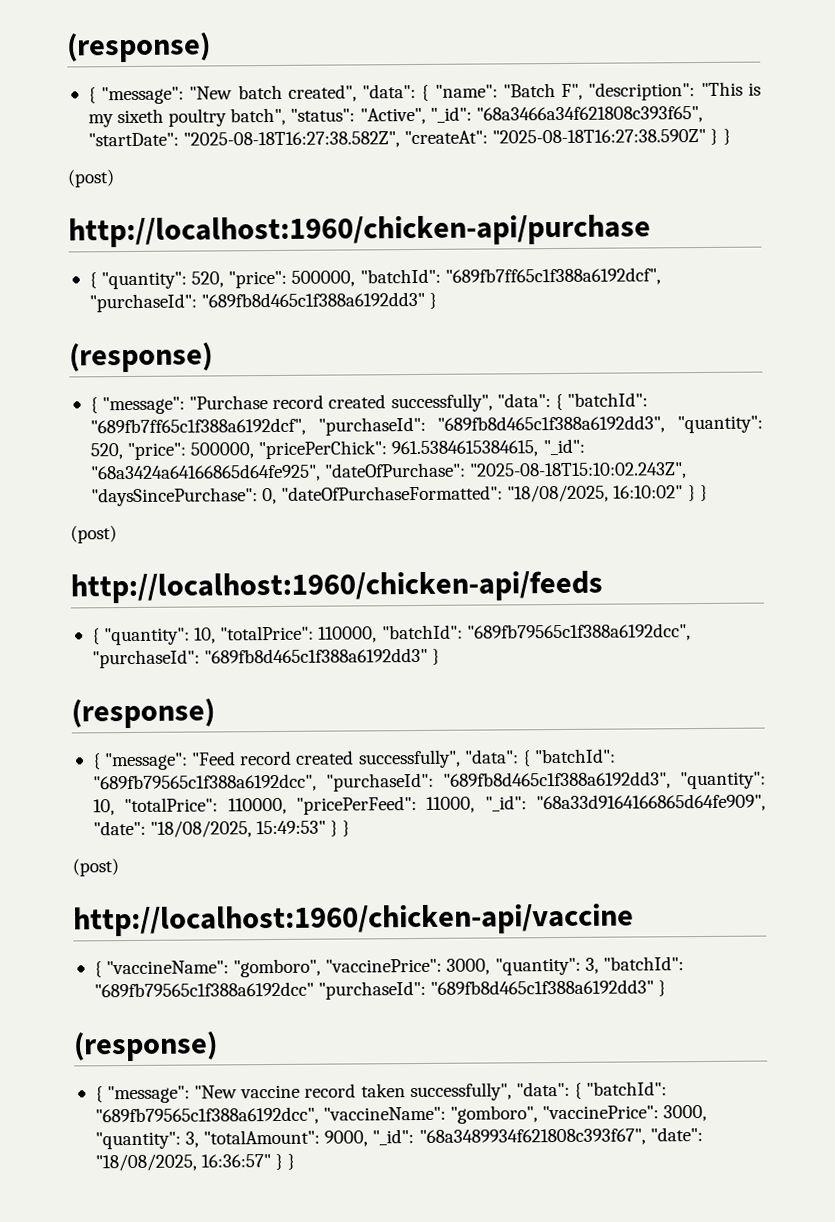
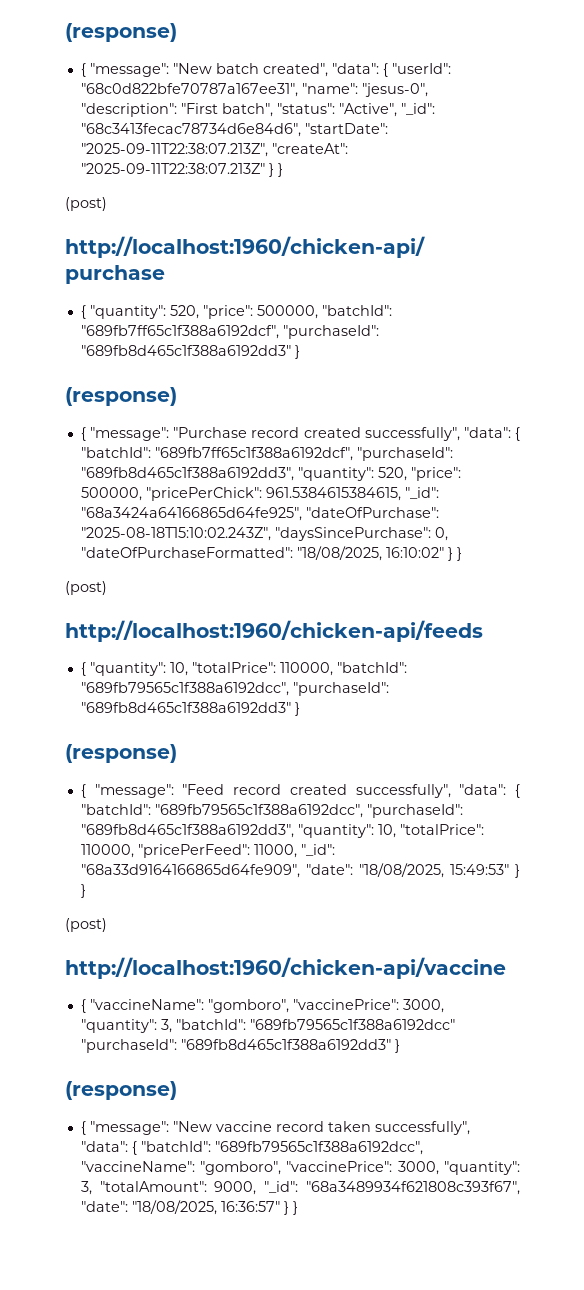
[434,81,761,101] [87,105,703,128] [87,128,707,149] "name": "Batch F", "description": "This is my sixeth poultry batch", "status": "Active", "_id": "68a3466a34f621808c393f65", "startDate": "2025-08-18T16:27:38.582Z", "createAt": "2025-08-18T16:27:38.590Z" -> [391,63,451,74] [80,83,428,97] [80,103,435,117] [80,123,388,137] [80,143,348,157] [80,163,265,174] "userId": "68c0d822bfe70787a167ee31", "name": "jesus-0", "description": "First batch", "status": "Active", "_id": "68c3413fecac78734d6e84d6", "startDate": "2025-09-11T22:38:07.213Z", "createAt": "2025-09-11T22:38:07.213Z"

